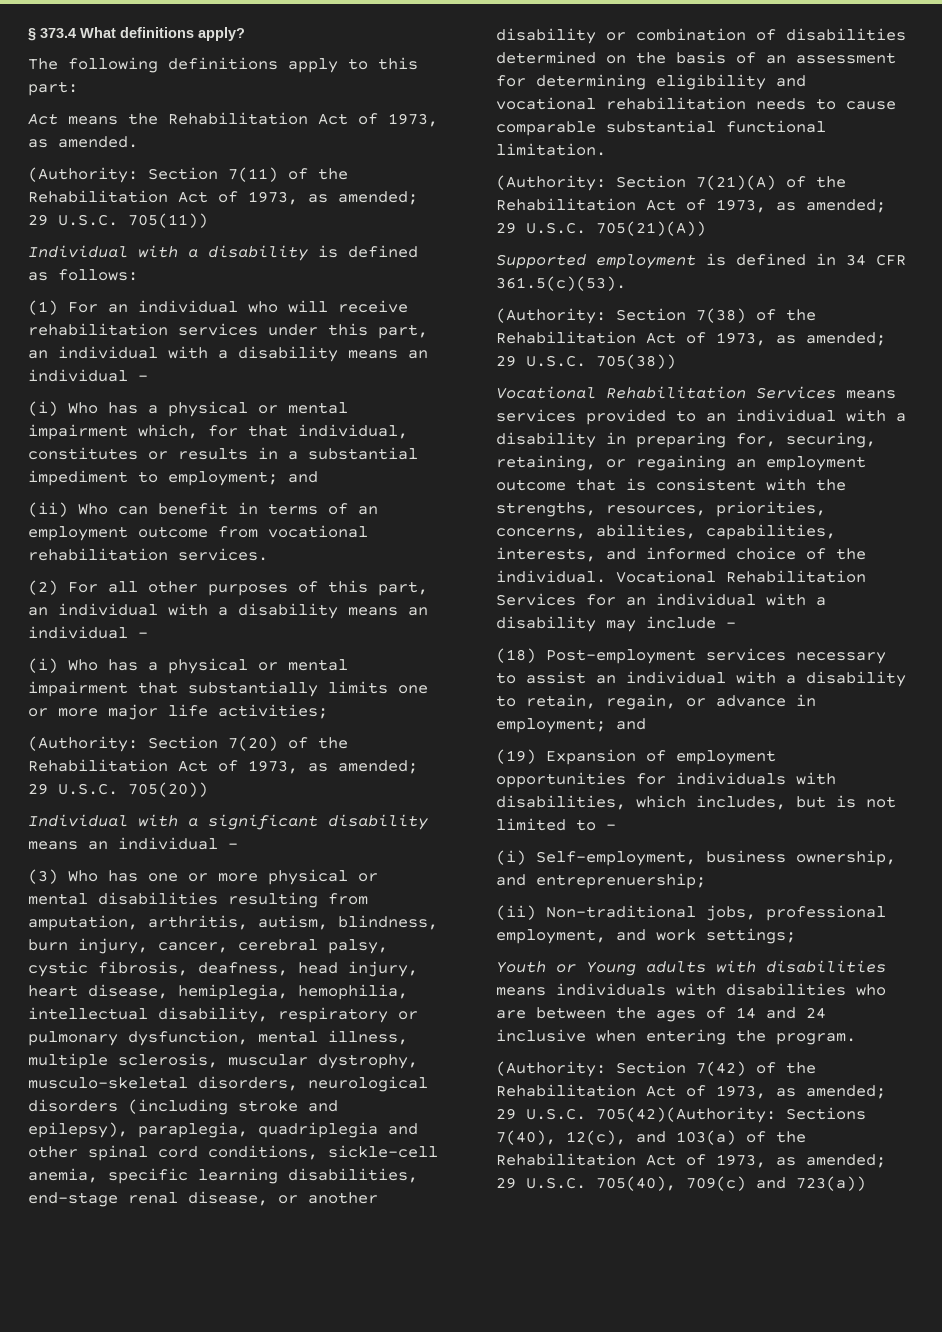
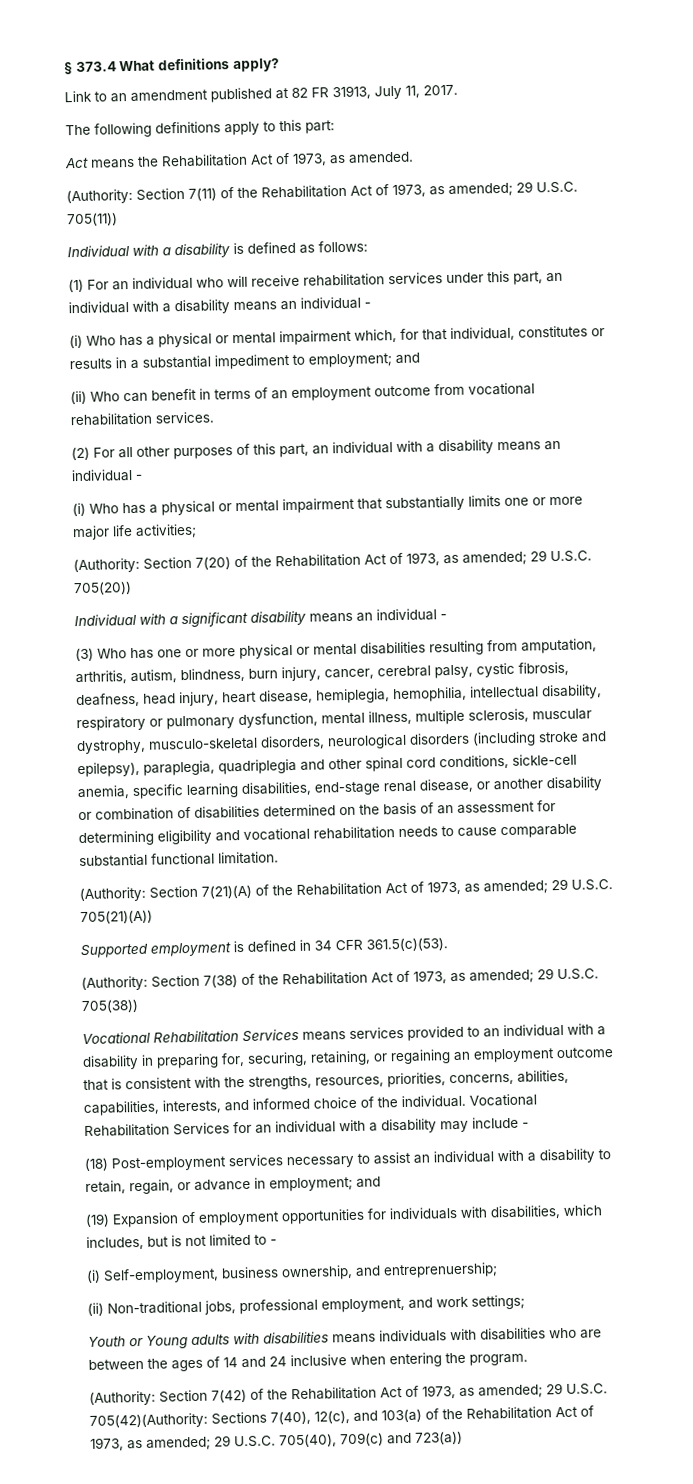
(245, 34) none -> [64,84,458,103] // Link to an amendment published at 82 FR 31913, July 11, 2017.

